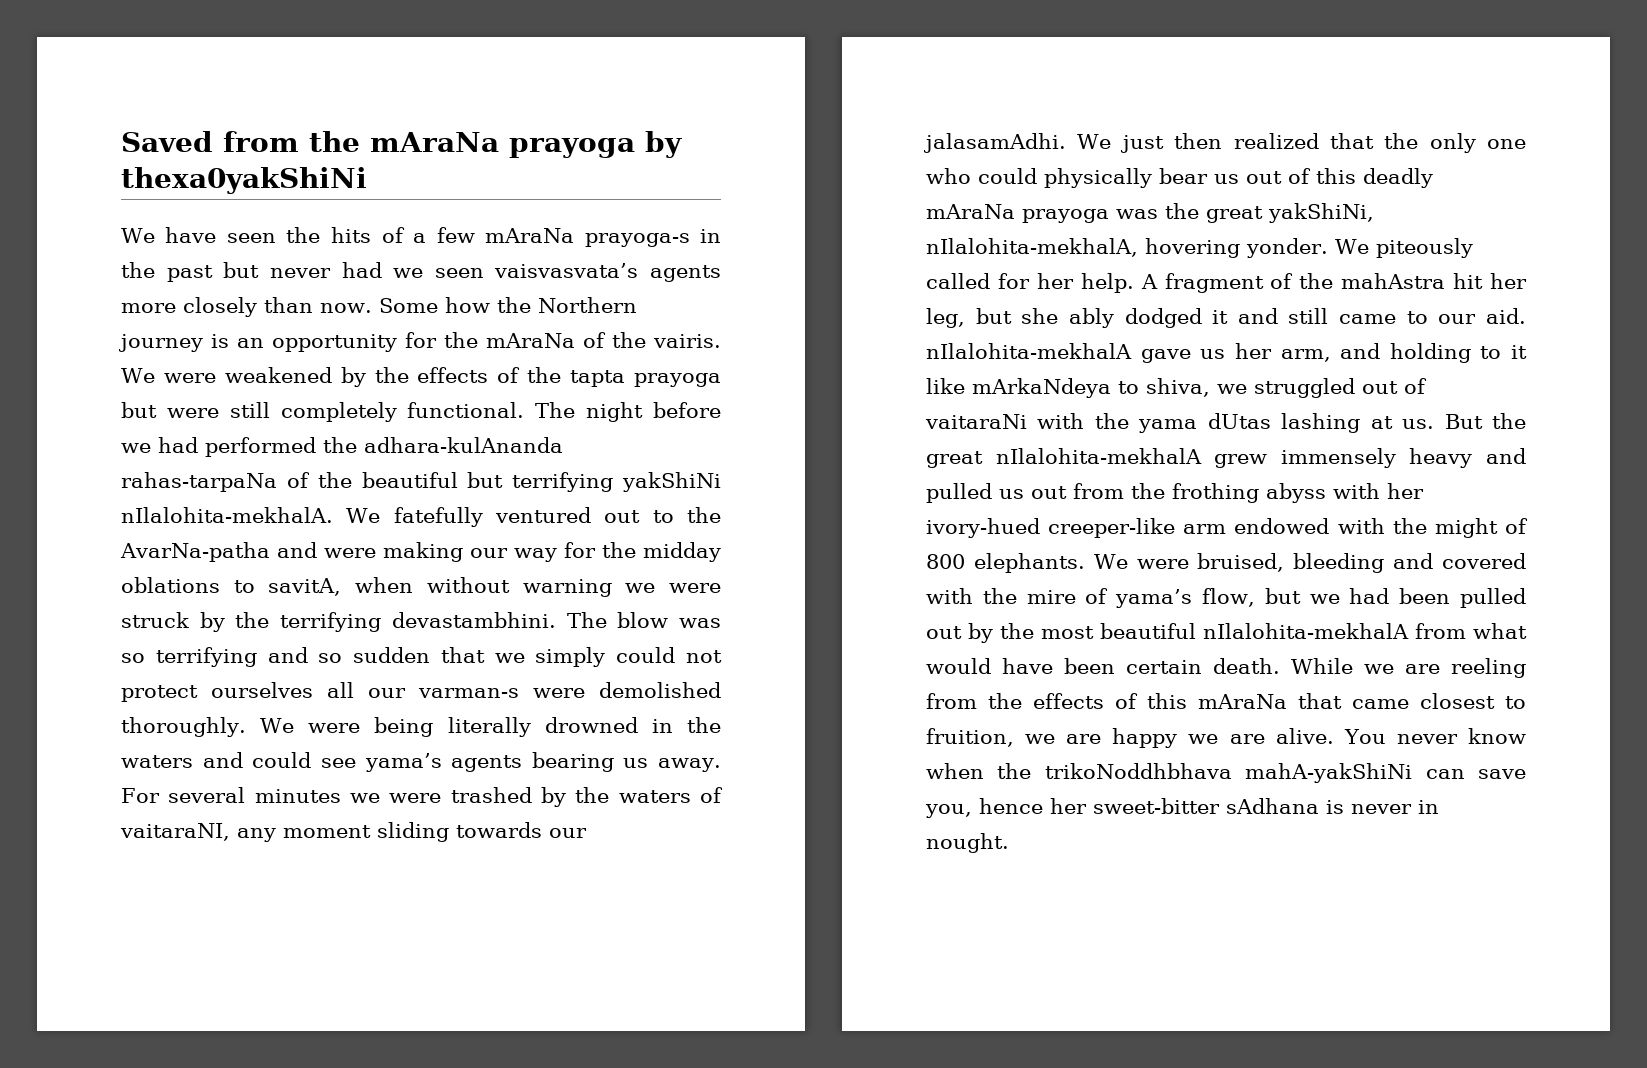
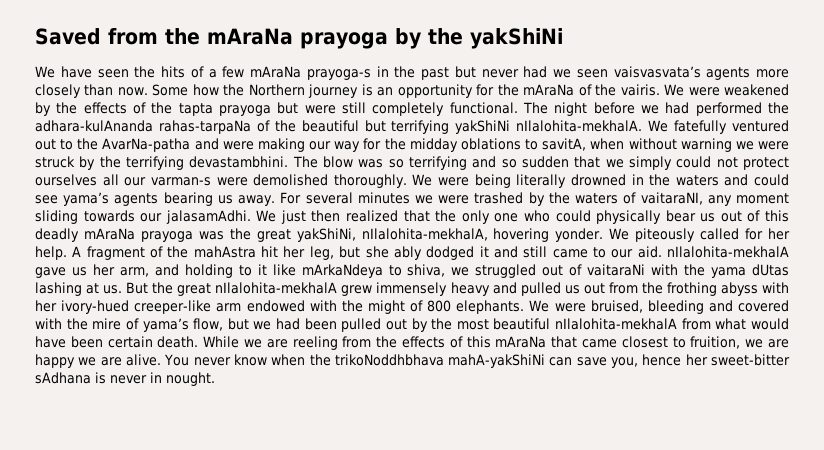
[121,167,367,194] thexa0yakShiNi -> [427,28,563,49] the yakShiNi

